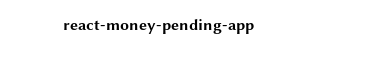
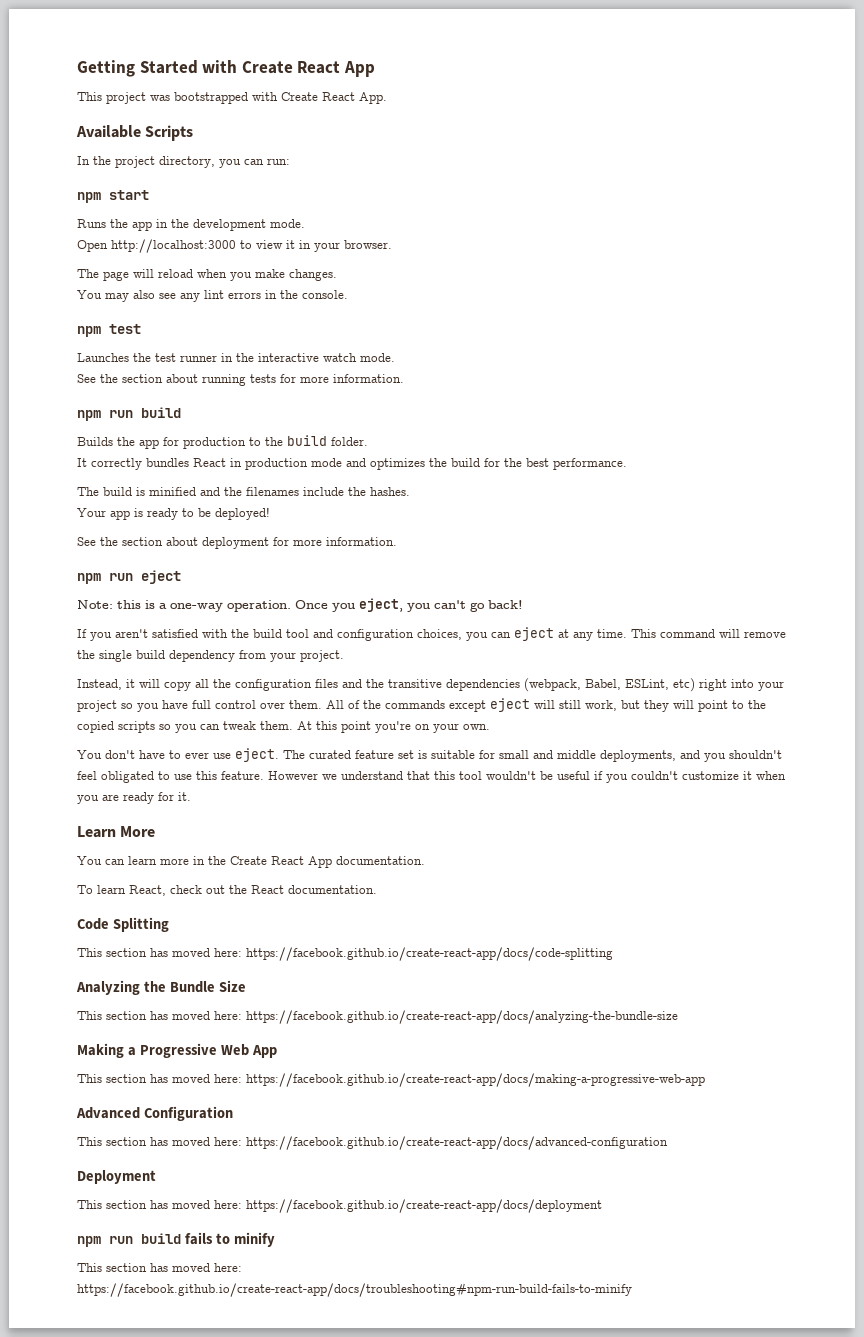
[63,19,254,34] react-money-pending-app -> [77,60,375,77] [77,92,387,104] [76,125,194,141] [77,156,290,168] [77,190,149,203] [77,219,305,231] [77,239,392,253] [77,269,337,281] [77,290,348,302] [77,324,141,337] [77,353,395,362] [77,374,404,386] [77,407,181,421] [77,435,368,449] [77,458,627,470] [77,487,410,496] [77,507,270,520] [77,537,397,549] [77,570,181,584] [77,598,523,612] [77,627,786,641] [77,650,344,662] [77,678,784,692] [77,698,766,712] [77,721,490,733] [77,748,782,762] [77,771,786,783] [77,792,191,804] [77,826,156,838] [77,856,425,868] [77,885,377,896] [77,917,169,932] [77,947,613,961] [76,980,246,995] [77,1010,678,1024] [77,1043,277,1058] [77,1073,705,1087] [76,1106,233,1121] [77,1136,668,1150] [77,1170,156,1184] [77,1199,602,1213] [77,1232,275,1247] [77,1263,242,1272] [77,1283,632,1297] Getting Started with Create React App // This project was bootstrapped with Create React App. // Available Scripts // In the project directory, you can run: // npm start // Runs the app in the development mode. // Open http://localhost:3000 to view it in your browser. // The page will reload when you make changes. // You may also see any lint errors in the console. // npm test // Launches the test runner in the interactive watch mode. // See the section about running tests for more information. // npm run build // Builds the app for production to the build folder. // It correctly bundles React in production mode and optimizes the build for the best performance. // The build is minified and the filenames include the hashes. // Your app is ready to be deployed! // See the section about deployment for more information. // npm run eject // Note: this is a one-way operation. Once you eject, you can't go back! // If you aren't satisfied with the build tool and configuration choices, you can eject at any time. This command will remove the single build dependency from your project. // Instead, it will copy all the configuration files and the transitive dependencies (webpack, Babel, ESLint, etc) right into your project so you have full control over them. All of the commands except eject will still work, but they will point to the copied scripts so you can tweak them. At this point you're on your own. // You don't have to ever use eject. The curated feature set is suitable for small and middle deployments, and you shouldn't feel obligated to use this feature. However we understand that this tool wouldn't be useful if you couldn't customize it when you are ready for it. // Learn More // You can learn more in the Create React App documentation. // To learn React, check out the React documentation. // Code Splitting // This section has moved here: https://facebook.github.io/create-react-app/docs/code-splitting // Analyzing the Bundle Size // This section has moved here: https://facebook.github.io/create-react-app/docs/analyzing-the-bundle-size // Making a Progressive Web App // This section has moved here: https://facebook.github.io/create-react-app/docs/making-a-progressive-web-app // Advanced Configuration // This section has moved here: https://facebook.github.io/create-react-app/docs/advanced-configuration // Deployment // This section has moved here: https://facebook.github.io/create-react-app/docs/deployment // npm run build fails to minify // This section has moved here: https://facebook.github.io/create-react-app/docs/troubleshooting#npm-run-build-fails-to-minify

